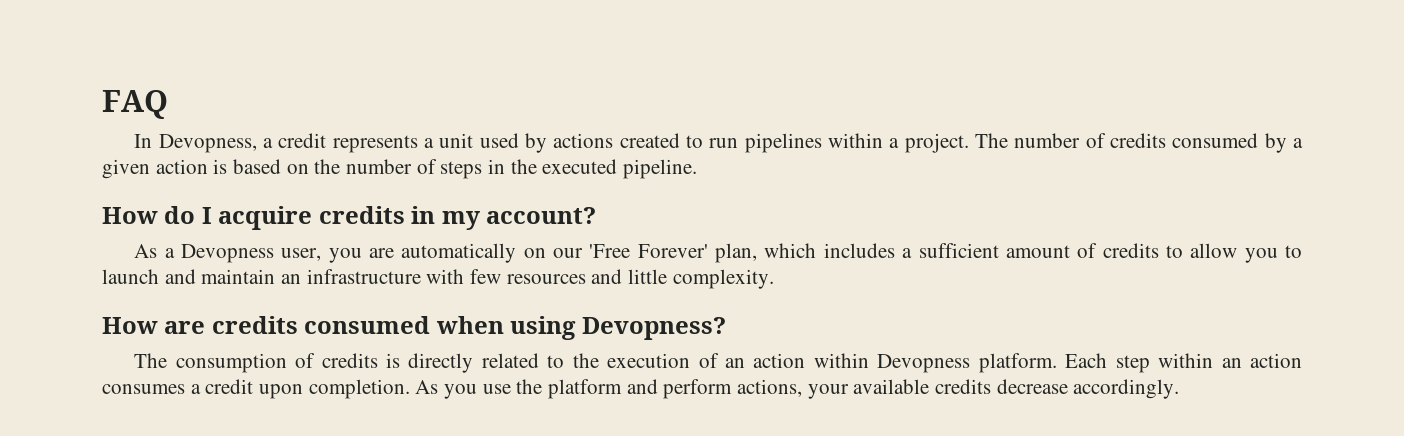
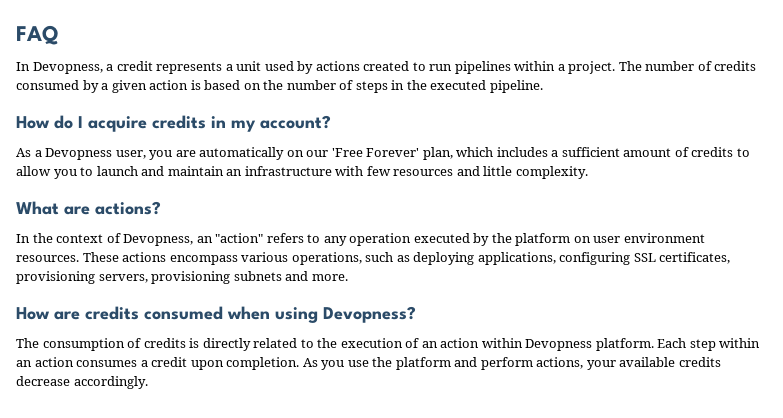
(774, 279) none -> [16,201,161,215] [16,233,705,246] [16,252,731,265] [16,271,348,284] // What are actions? // In the context of Devopness, an "action" refers to any operation executed by the platform on user environment resources. These actions encompass various operations, such as deploying applications, configuring SSL certificates, provisioning servers, provisioning subnets and more.

